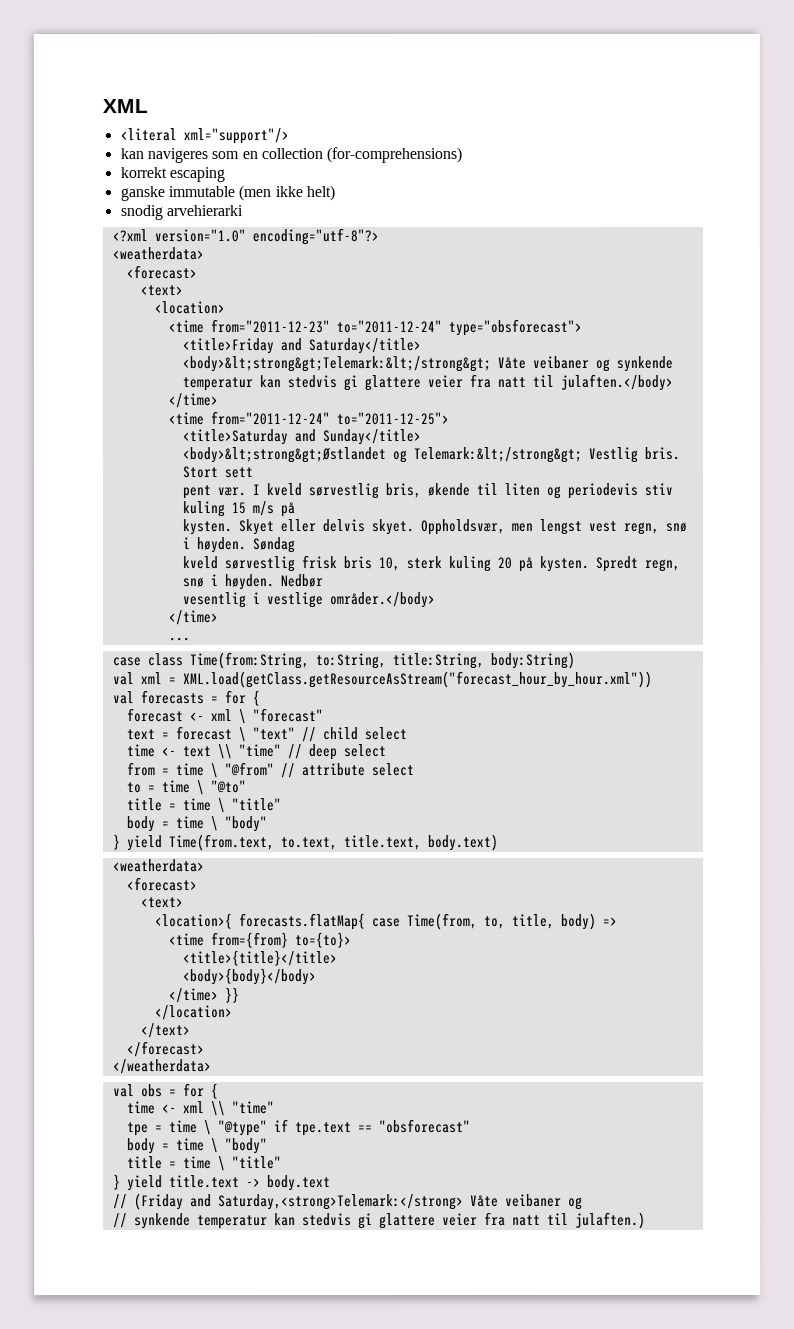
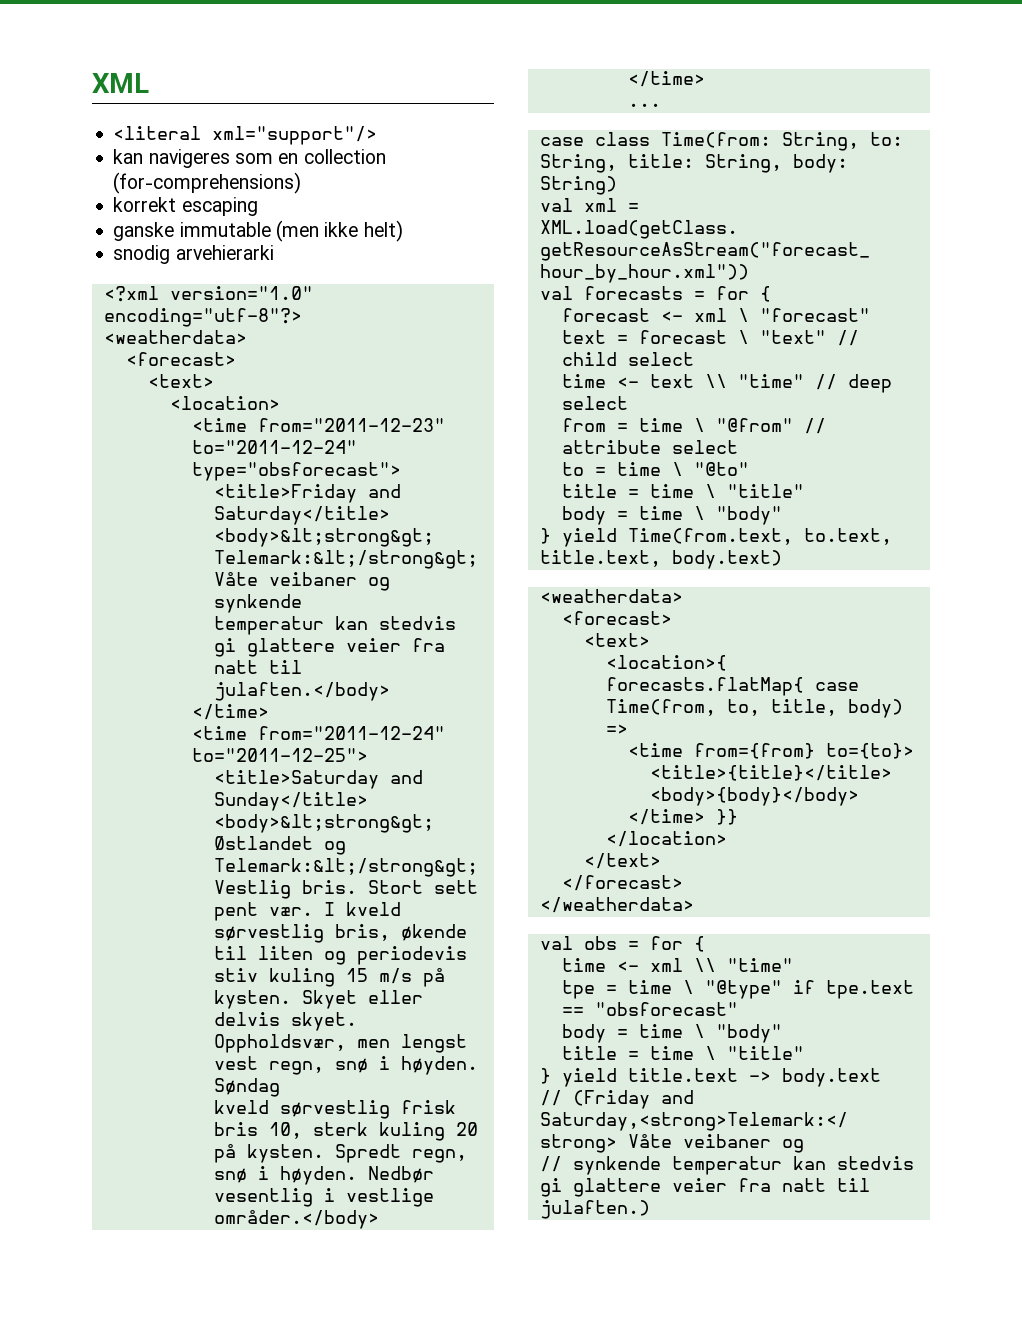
[188,651,576,670] Time(from:String, to:String, title:String, body:String) -> [660,132,903,151] [539,154,848,173] [539,176,617,195] Time(from: String, to: String, title: String, body: String)

